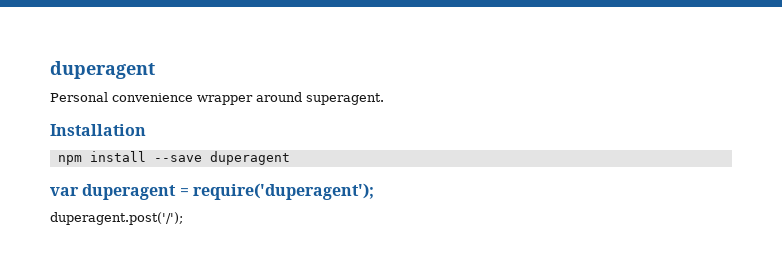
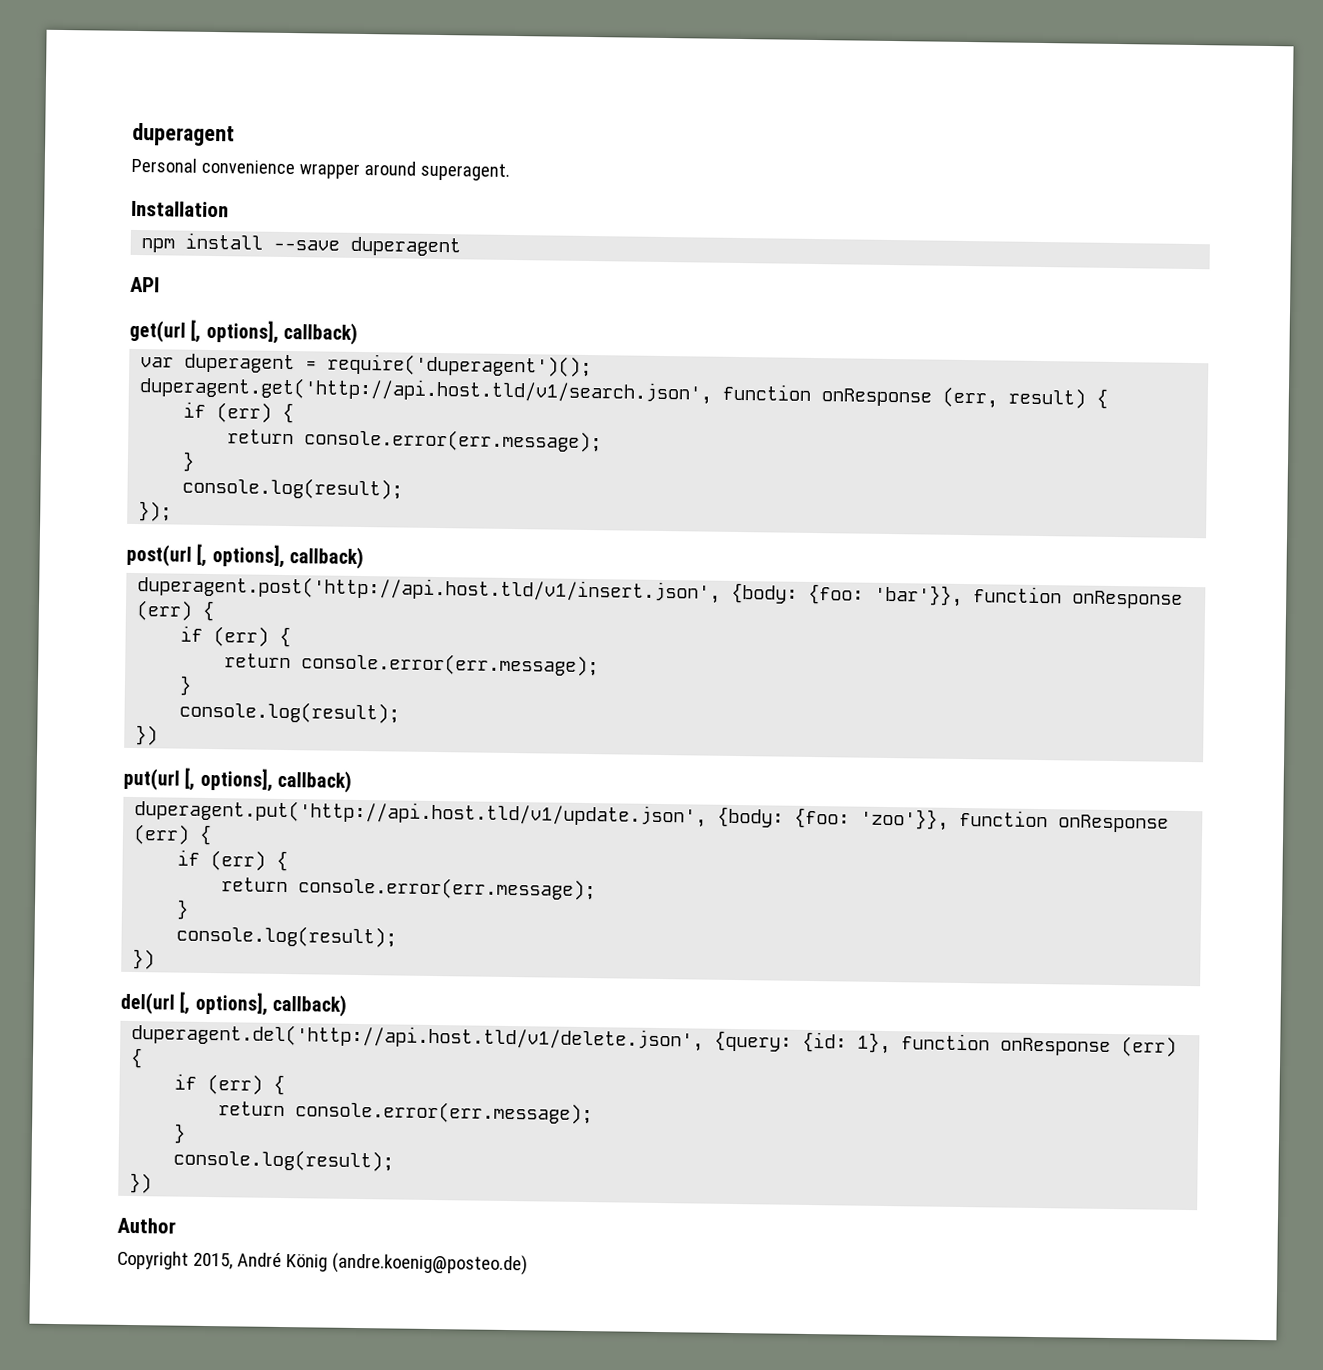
[50,183,374,200] [50,212,183,225] var duperagent = require('duperagent'); // duperagent.post('/'); -> [130,276,160,293] [129,319,358,345] [140,353,593,378] [139,376,1109,409] [183,401,295,424] [227,428,603,453] [182,451,196,472] [182,476,404,500] [138,501,173,522] [126,543,364,570] [137,575,1184,609] [136,600,216,622] [180,625,292,648] [224,652,600,677] [179,675,193,696] [179,700,401,724] [135,725,159,746] [123,767,352,793] [134,799,1170,833] [133,824,213,846] [177,849,289,872] [221,876,597,901] [176,899,190,920] [176,924,398,948] [132,949,156,970] [120,991,347,1017] [131,1022,1178,1057] [130,1047,144,1069] [174,1073,286,1096] [218,1100,594,1125] [173,1123,187,1144] [173,1148,395,1172] [129,1172,153,1194] [117,1217,176,1234] [117,1250,528,1276] API // get(url [, options], callback) // var duperagent = require('duperagent')(); // duperagent.get('http://api.host.tld/v1/search.json', function onResponse (err, result) { // if (err) { // return console.error(err.message); // } // console.log(result); // }); // post(url [, options], callback) // duperagent.post('http://api.host.tld/v1/insert.json', {body: {foo: 'bar'}}, function onResponse (err) { // if (err) { // return console.error(err.message); // } // console.log(result); // }) // put(url [, options], callback) // duperagent.put('http://api.host.tld/v1/update.json', {body: {foo: 'zoo'}}, function onResponse (err) { // if (err) { // return console.error(err.message); // } // console.log(result); // }) // del(url [, options], callback) // duperagent.del('http://api.host.tld/v1/delete.json', {query: {id: 1}, function onResponse (err) { // if (err) { // return console.error(err.message); // } // console.log(result); // }) // Author // Copyright 2015, André König (andre.koenig@posteo.de)

